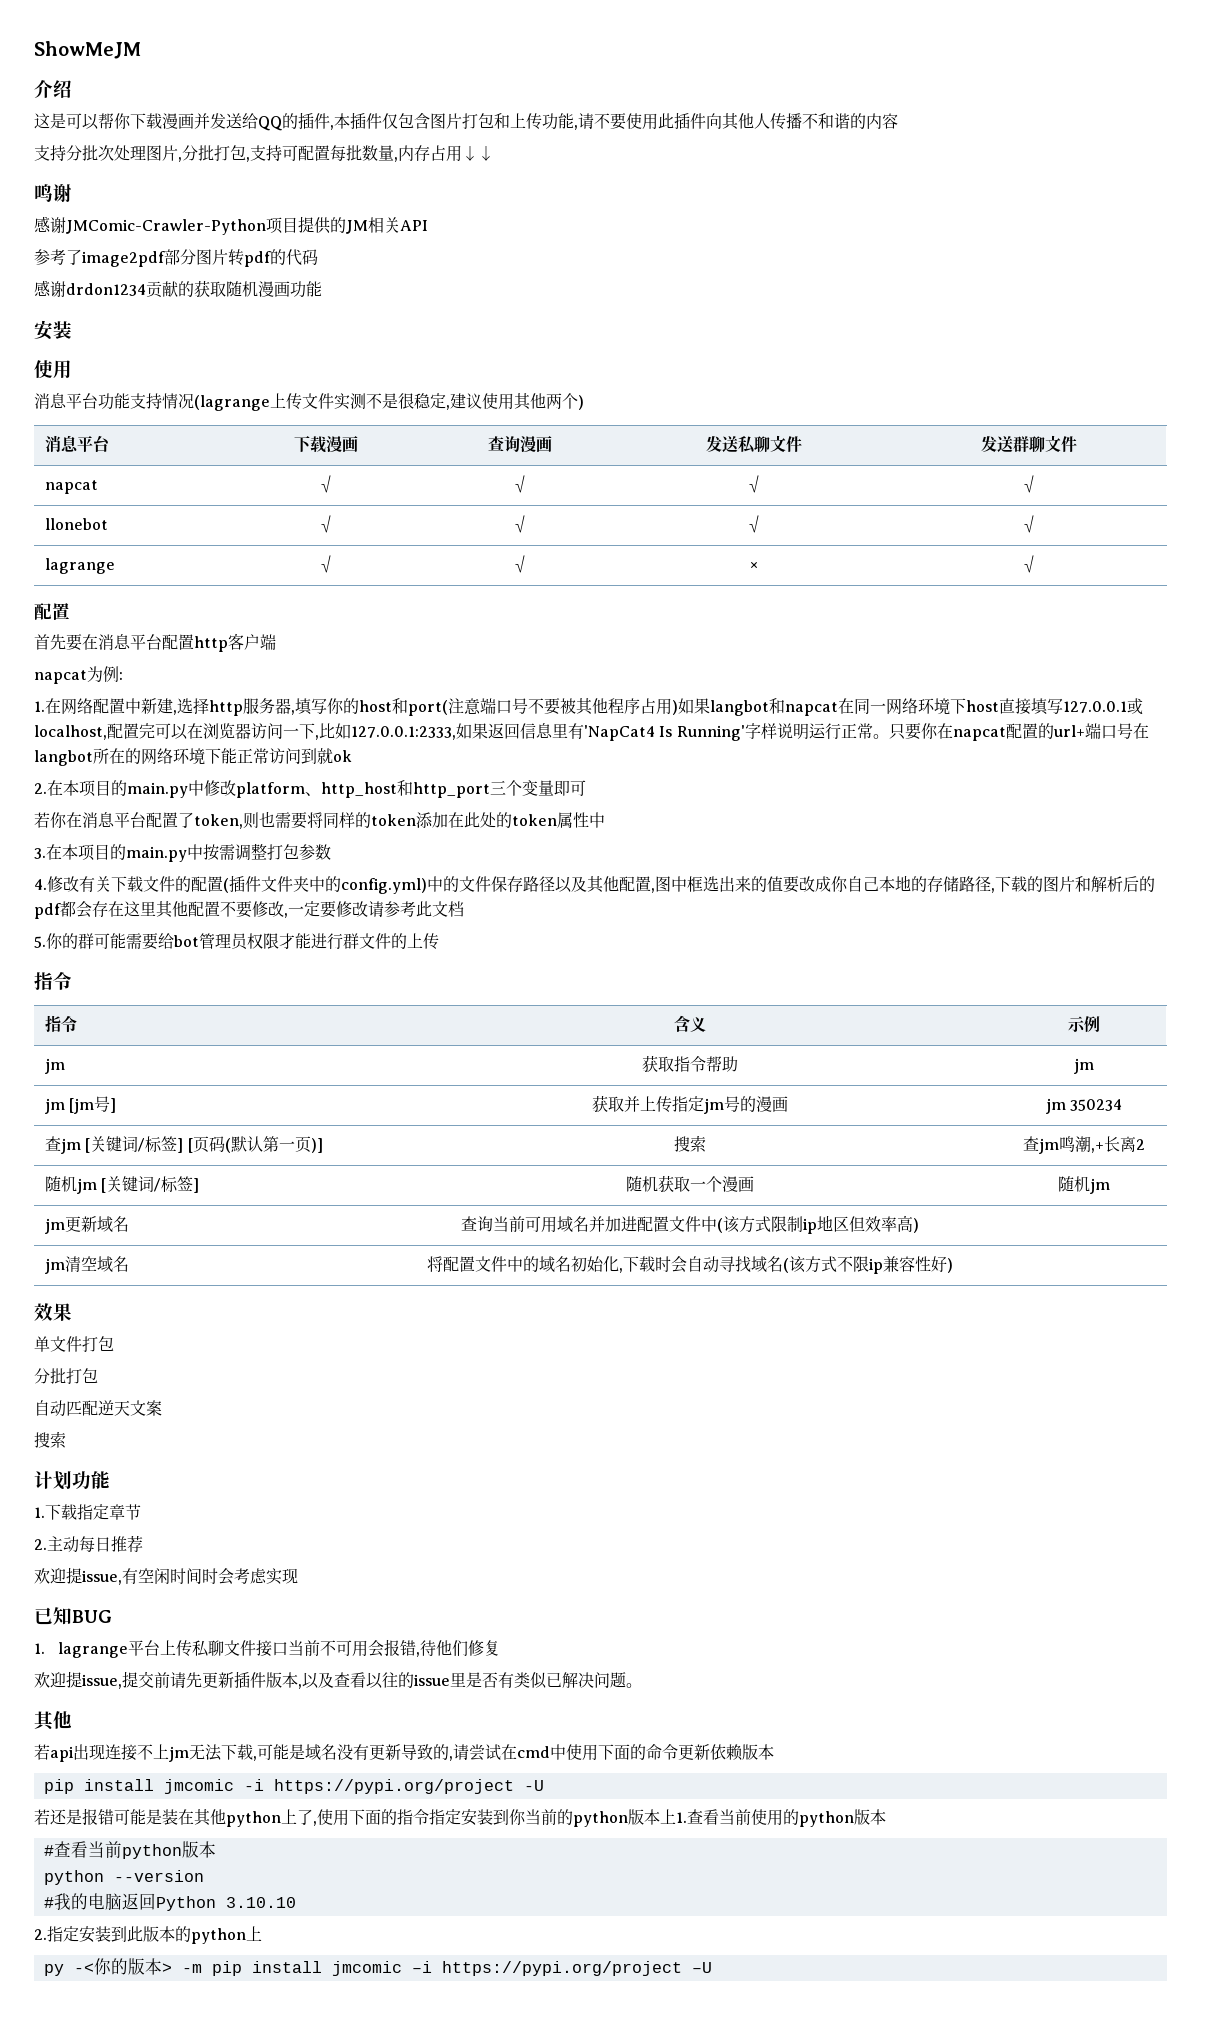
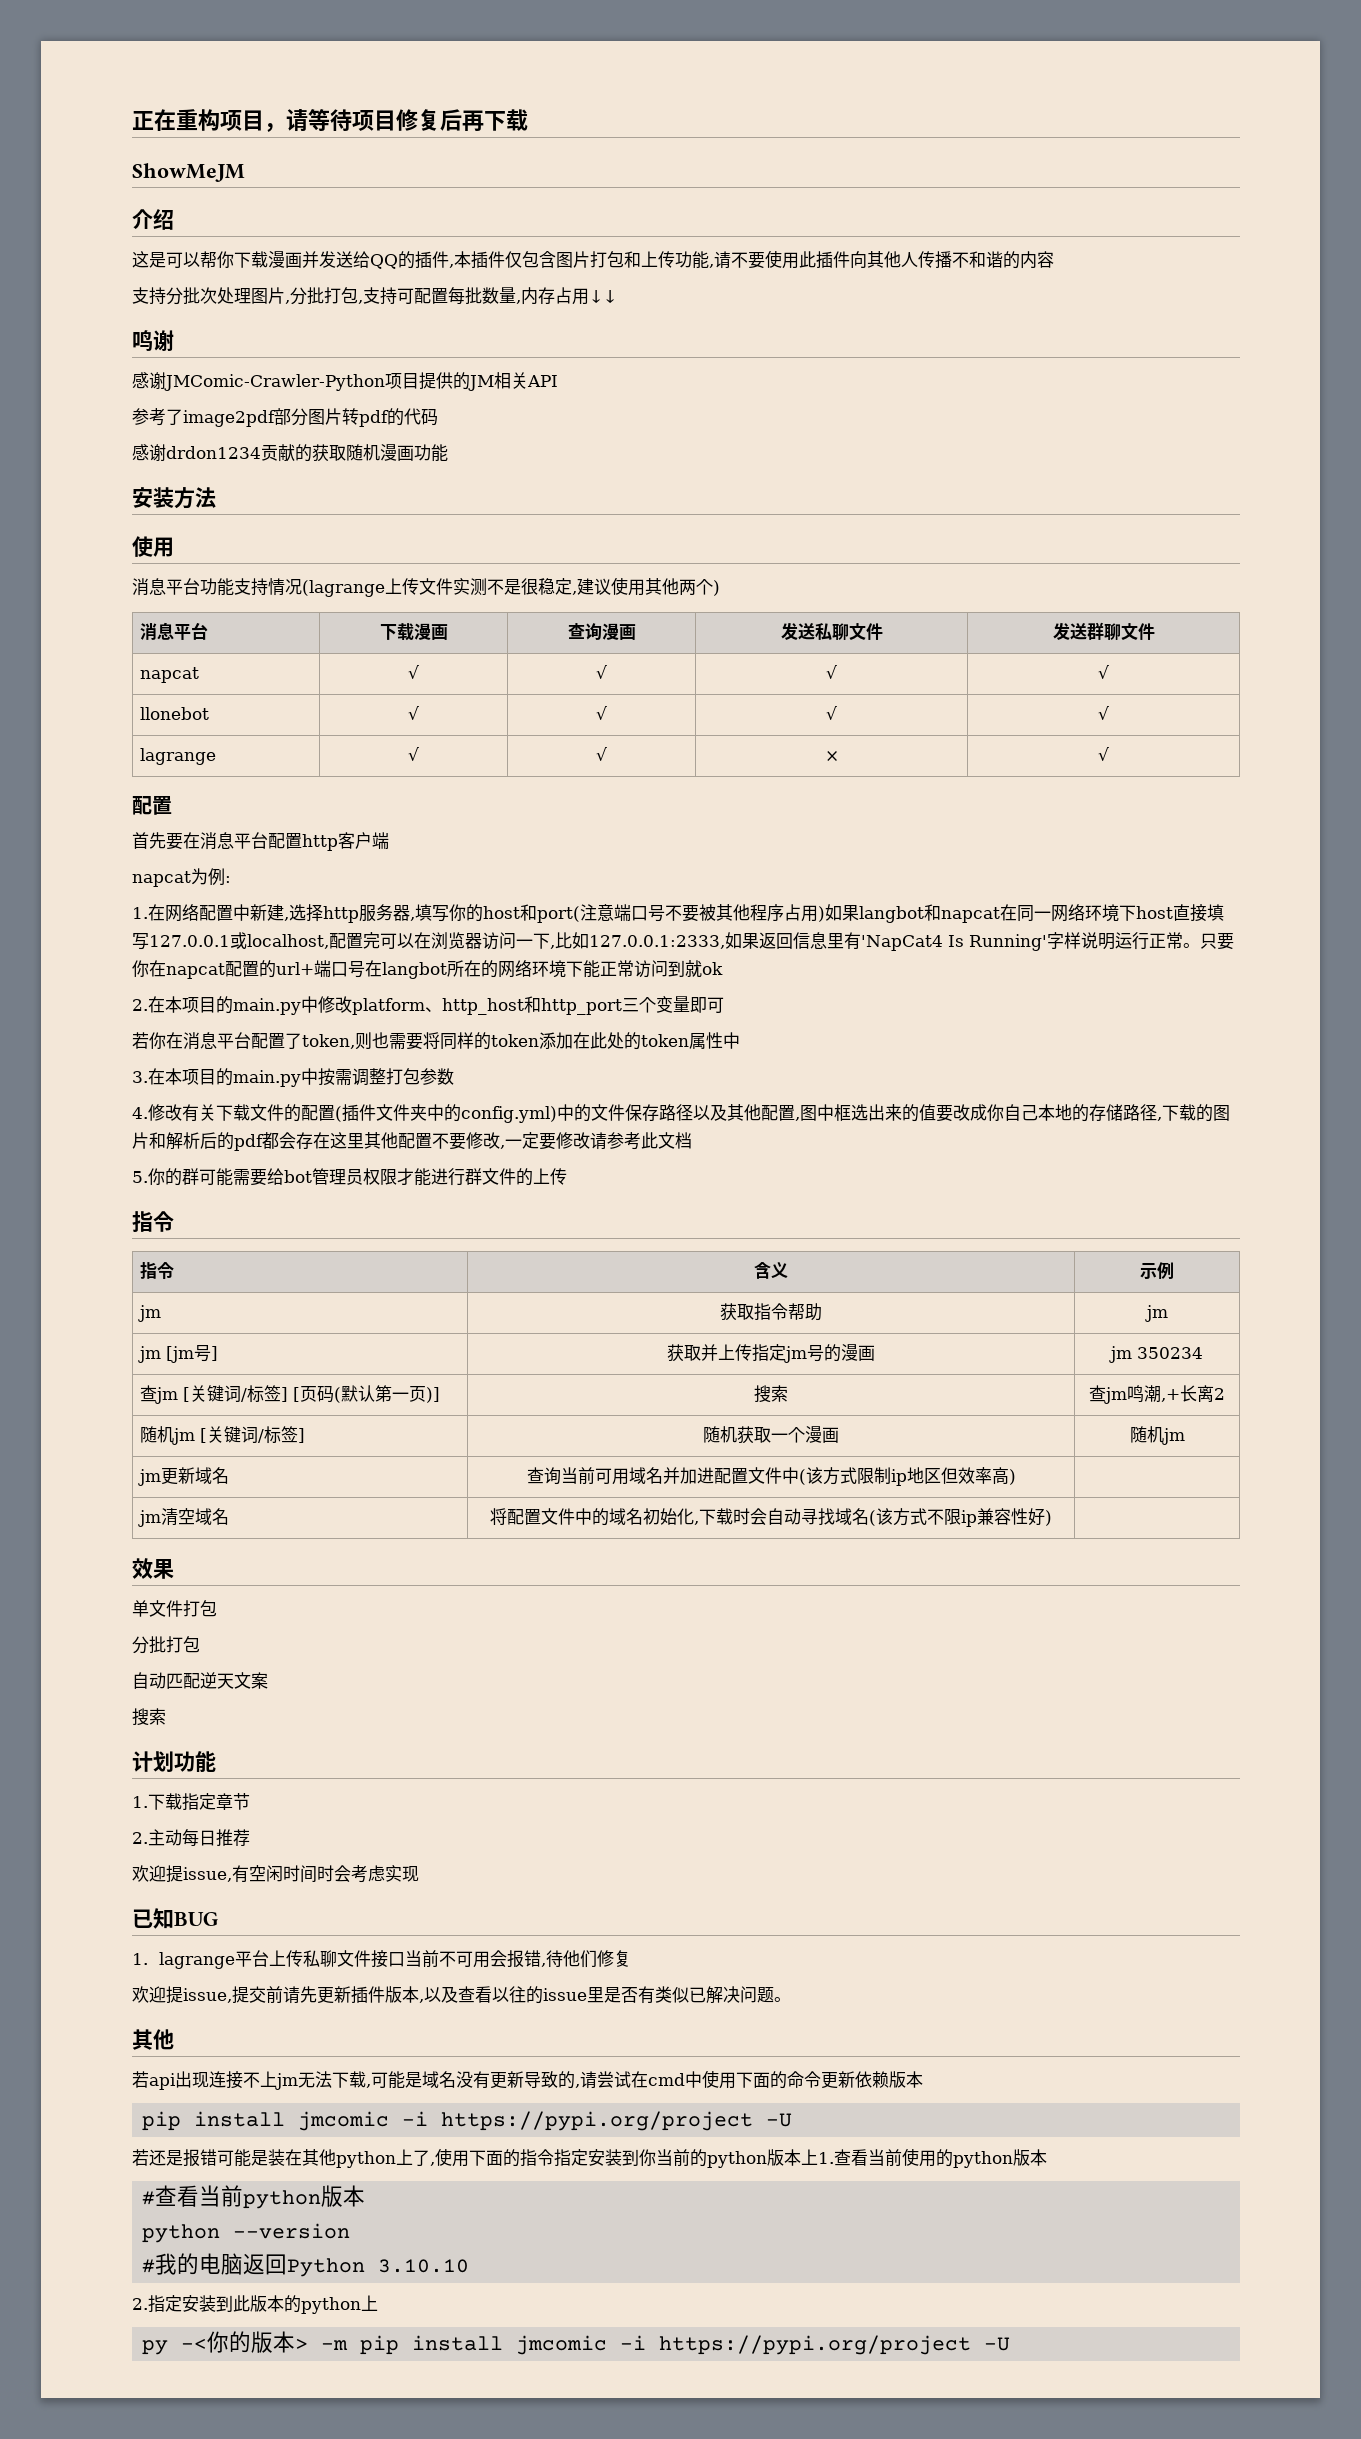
(34, 50) none -> [132,109,528,132] 正在重构项目，请等待项目修复后再下载 //
(72, 330) none -> [174,487,216,509] 方法

